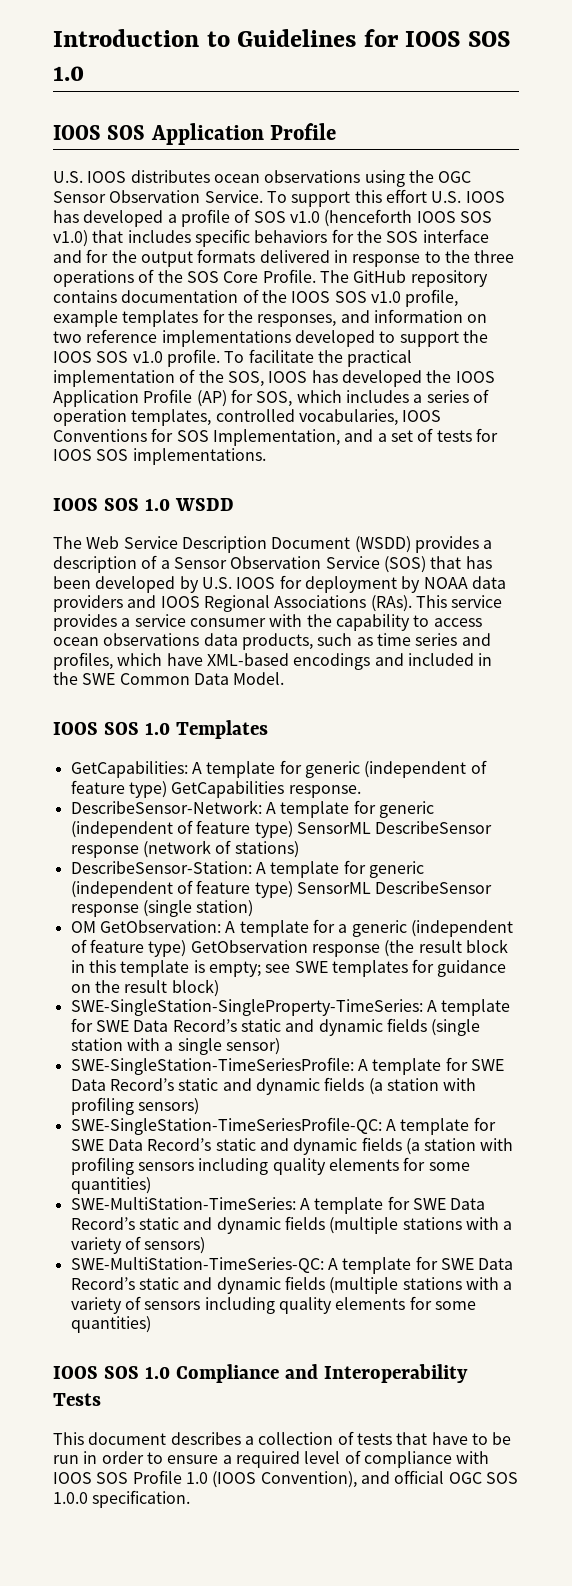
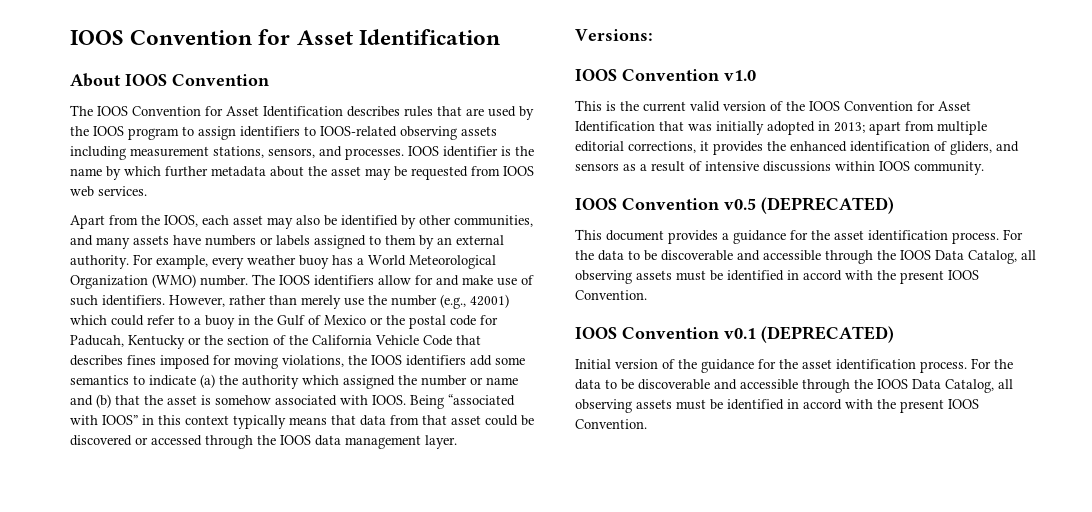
[53,29,510,47] [53,66,84,81] [53,123,337,145] [53,170,472,187] [53,189,505,207] [53,209,492,227] [53,229,489,247] [53,249,515,267] [53,269,488,287] [53,289,459,307] [53,309,488,327] [53,329,488,347] [53,349,413,367] [53,369,495,387] [53,389,489,407] [53,409,442,426] [53,428,498,446] [53,448,266,465] [53,498,234,511] [53,536,493,553] [53,555,492,573] [53,575,506,593] [53,595,503,612] [53,614,482,631] [53,633,491,650] [53,652,493,670] [53,672,285,685] [53,720,268,739] [70,760,487,778] [70,780,361,798] [70,800,434,818] [70,820,493,838] [70,840,299,858] [70,860,424,878] [70,880,493,898] [70,900,254,917] [70,919,513,937] [70,939,508,957] [70,959,507,977] [70,979,219,997] [70,999,511,1016] [70,1018,481,1036] [70,1038,280,1055] [70,1057,504,1075] [70,1077,477,1095] [70,1097,199,1115] [70,1117,496,1135] [70,1137,514,1155] [70,1157,470,1175] [70,1177,151,1194] [70,1196,486,1214] [70,1216,513,1234] [70,1236,206,1254] [70,1256,514,1274] [70,1276,513,1294] [70,1296,476,1314] [70,1316,151,1333] [53,1364,468,1383] [53,1393,101,1406] [53,1431,512,1445] [53,1450,490,1468] [53,1470,518,1488] [53,1490,191,1508] Introduction to Guidelines for IOOS SOS 1.0 // IOOS SOS Application Profile // U.S. IOOS distributes ocean observations using the OGC Sensor Observation Service. To support this effort U.S. IOOS has developed a profile of SOS v1.0 (henceforth IOOS SOS v1.0) that includes specific behaviors for the SOS interface and for the output formats delivered in response to the three operations of the SOS Core Profile. The GitHub repository contains documentation of the IOOS SOS v1.0 profile, example templates for the responses, and information on two reference implementations developed to support the IOOS SOS v1.0 profile. To facilitate the practical implementation of the SOS, IOOS has developed the IOOS Application Profile (AP) for SOS, which includes a series of operation templates, controlled vocabularies, IOOS Conventions for SOS Implementation, and a set of tests for IOOS SOS implementations. // IOOS SOS 1.0 WSDD // The Web Service Description Document (WSDD) provides a description of a Sensor Observation Service (SOS) that has been developed by U.S. IOOS for deployment by NOAA data providers and IOOS Regional Associations (RAs). This service provides a service consumer with the capability to access ocean observations data products, such as time series and profiles, which have XML-based encodings and included in the SWE Common Data Model. // IOOS SOS 1.0 Templates // GetCapabilities: A template for generic (independent of feature type) GetCapabilities response. // DescribeSensor-Network: A template for generic (independent of feature type) SensorML DescribeSensor response (network of stations) // DescribeSensor-Station: A template for generic (independent of feature type) SensorML DescribeSensor response (single station) // OM GetObservation: A template for a generic (independent of feature type) GetObservation response (the result block in this template is empty; see SWE templates for guidance on the result block) // SWE-SingleStation-SingleProperty-TimeSeries: A template for SWE Data Record’s static and dynamic fields (single station with a single sensor) // SWE-SingleStation-TimeSeriesProfile: A template for SWE Data Record’s static and dynamic fields (a station with profiling sensors) // SWE-SingleStation-TimeSeriesProfile-QC: A template for SWE Data Record’s static and dynamic fields (a station with profiling sensors including quality elements for some quantities) // SWE-MultiStation-TimeSeries: A template for SWE Data Record’s static and dynamic fields (multiple stations with a variety of sensors) // SWE-MultiStation-TimeSeries-QC: A template for SWE Data Record’s static and dynamic fields (multiple stations with a variety of sensors including quality elements for some quantities) // IOOS SOS 1.0 Compliance and Interoperability Tests // This document describes a collection of tests that have to be run in order to ensure a required level of compliance with IOOS SOS Profile 1.0 (IOOS Convention), and official OGC SOS 1.0.0 specification. -> [70,29,500,45] [70,73,269,87] [70,105,534,120] [70,126,497,140] [70,146,534,160] [70,166,534,180] [70,186,147,197] [70,215,533,229] [70,235,504,249] [70,254,496,269] [70,274,534,289] [70,294,509,309] [70,315,498,329] [70,335,481,349] [70,355,525,369] [70,374,518,389] [70,394,515,409] [70,415,534,429] [70,435,457,449] [575,29,653,41] [575,69,756,81] [575,100,971,112] [575,121,987,135] [575,141,1019,155] [575,161,984,175] [575,197,894,214] [575,229,1023,244] [575,250,1036,264] [575,270,979,284] [575,290,647,300] [575,326,894,343] [575,358,1013,373] [575,379,1013,393] [575,399,979,413] [575,419,647,429] IOOS Convention for Asset Identification // About IOOS Convention // The IOOS Convention for Asset Identification describes rules that are used by the IOOS program to assign identifiers to IOOS-related observing assets including measurement stations, sensors, and processes. IOOS identifier is the name by which further metadata about the asset may be requested from IOOS web services. // Apart from the IOOS, each asset may also be identified by other communities, and many assets have numbers or labels assigned to them by an external authority. For example, every weather buoy has a World Meteorological Organization (WMO) number. The IOOS identifiers allow for and make use of such identifiers. However, rather than merely use the number (e.g., 42001) which could refer to a buoy in the Gulf of Mexico or the postal code for Paducah, Kentucky or the section of the California Vehicle Code that describes fines imposed for moving violations, the IOOS identifiers add some semantics to indicate (a) the authority which assigned the number or name and (b) that the asset is somehow associated with IOOS. Being “associated with IOOS” in this context typically means that data from that asset could be discovered or accessed through the IOOS data management layer. // Versions: // IOOS Convention v1.0 // This is the current valid version of the IOOS Convention for Asset Identification that was initially adopted in 2013; apart from multiple editorial corrections, it provides the enhanced identification of gliders, and sensors as a result of intensive discussions within IOOS community. // IOOS Convention v0.5 (DEPRECATED) // This document provides a guidance for the asset identification process. For the data to be discoverable and accessible through the IOOS Data Catalog, all observing assets must be identified in accord with the present IOOS Convention. // IOOS Convention v0.1 (DEPRECATED) // Initial version of the guidance for the asset identification process. For the data to be discoverable and accessible through the IOOS Data Catalog, all observing assets must be identified in accord with the present IOOS Convention.

